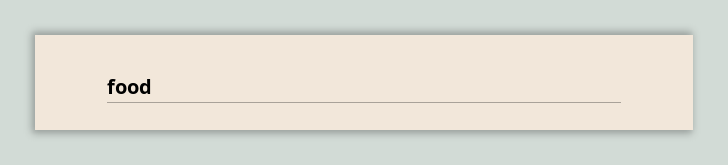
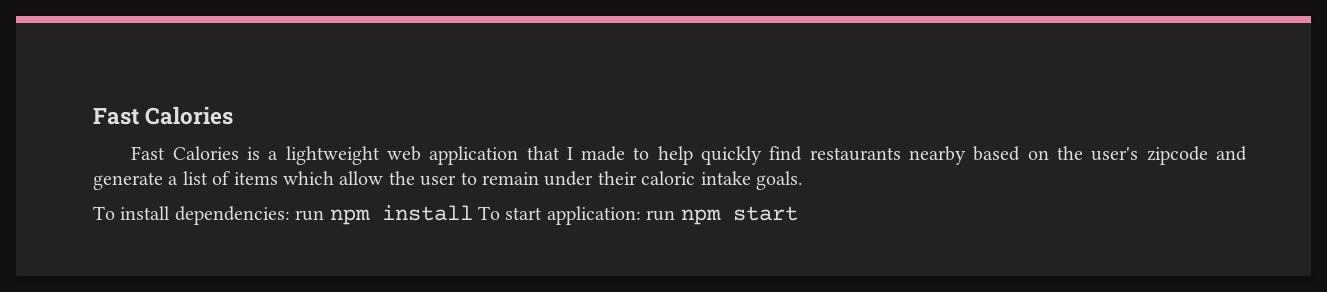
[107,79,152,94] food -> [93,106,234,125] [131,146,1247,165] [93,171,802,190] [93,205,798,225] Fast Calories // Fast Calories is a lightweight web application that I made to help quickly find restaurants nearby based on the user's zipcode and generate a list of items which allow the user to remain under their caloric intake goals. // To install dependencies: run npm install To start application: run npm start

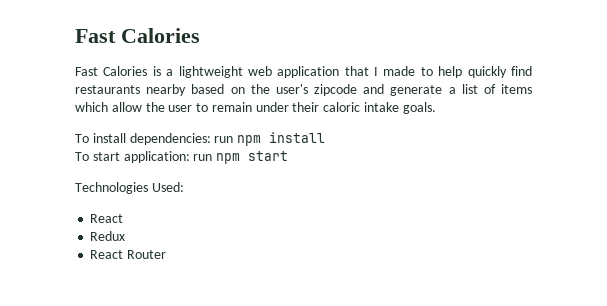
(473, 213) none -> (326, 137) //
(798, 213) none -> [75,182,184,194] [90,214,124,223] [90,231,126,241] [90,250,167,259] // Technologies Used: // React // Redux // React Router

